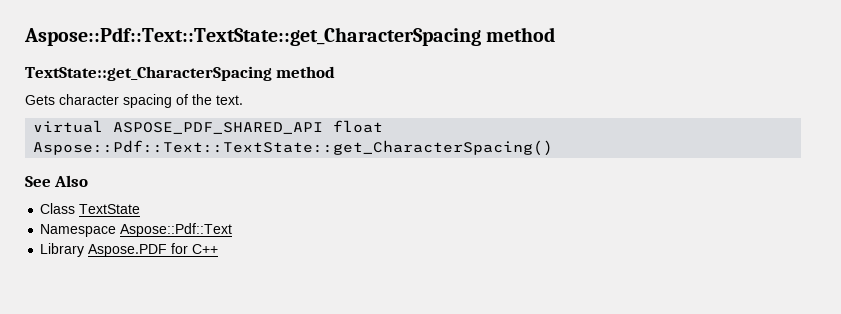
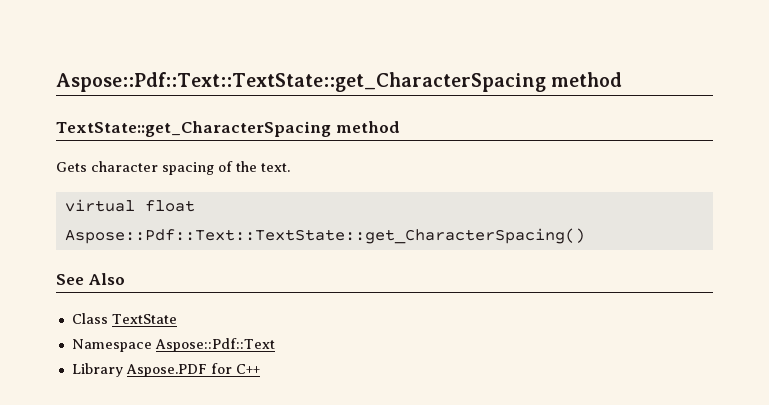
[113,122,324,134] ASPOSE_PDF_SHARED_API -> (135, 205) none

